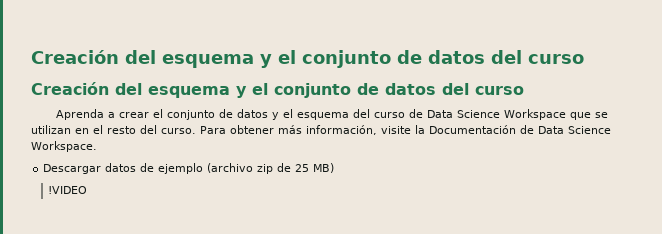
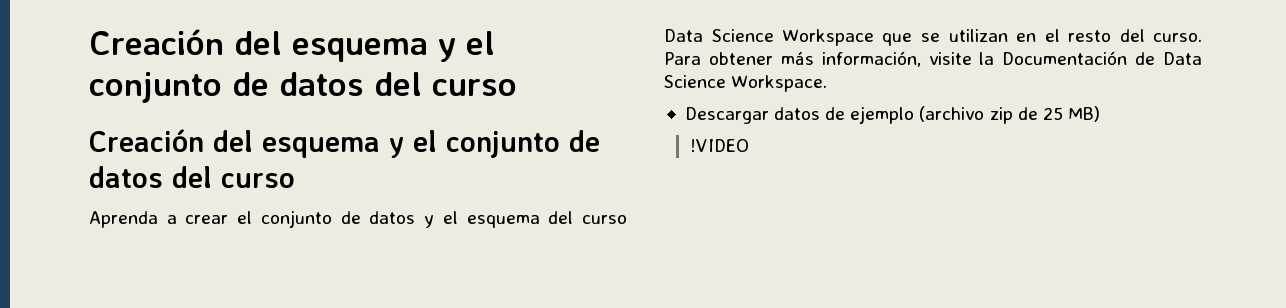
[408,109,423,118] de -> (628, 219) none

